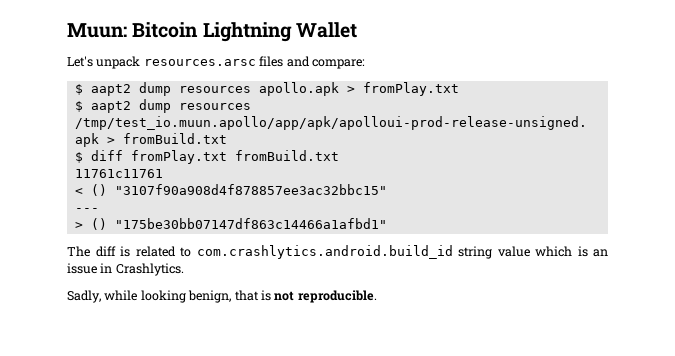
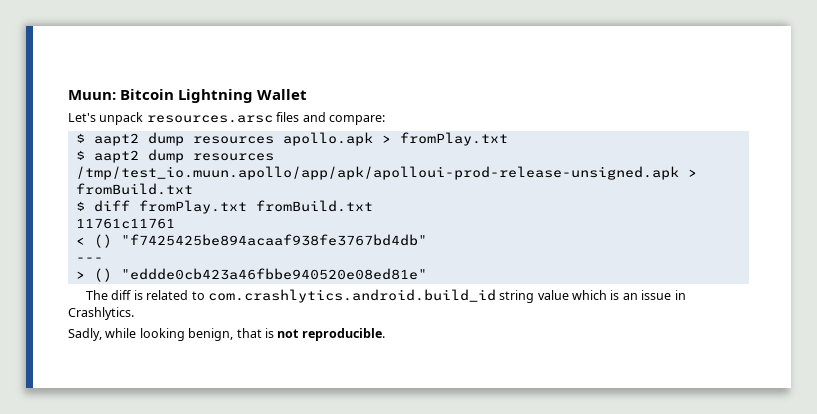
[114,184,387,195] "3107f90a908d4f878857ee3ac32bbc15" -> [120,234,427,246] "f7425425be894acaaf938fe3767bd4db"
[114,218,387,229] "175be30bb07147df863c14466a1afbd1" -> [120,268,427,280] "eddde0cb423a46fbbe940520e08ed81e"

